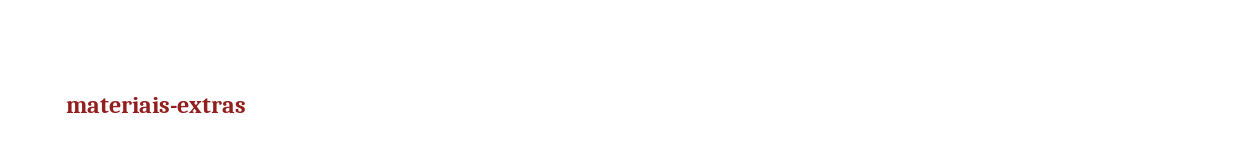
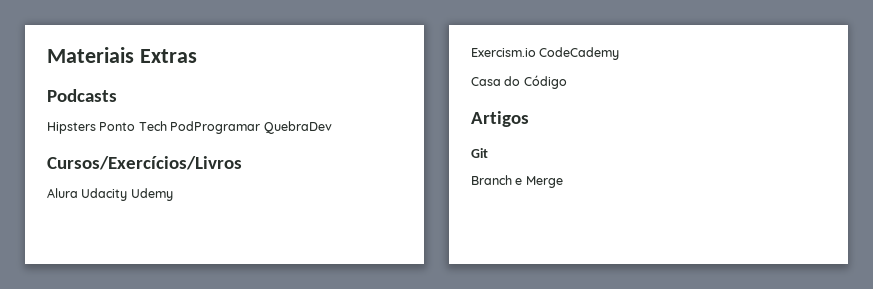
[66,97,246,113] materiais-extras -> [47,47,197,63] [47,89,117,102] [47,121,332,134] [47,156,242,170] [47,188,173,201] [471,47,620,60] [471,75,567,89] [471,111,529,127] [471,148,488,158] [471,175,563,188] Materiais Extras // Podcasts // Hipsters Ponto Tech PodProgramar QuebraDev // Cursos/Exercícios/Livros // Alura Udacity Udemy // Exercism.io CodeCademy // Casa do Código // Artigos // Git // Branch e Merge

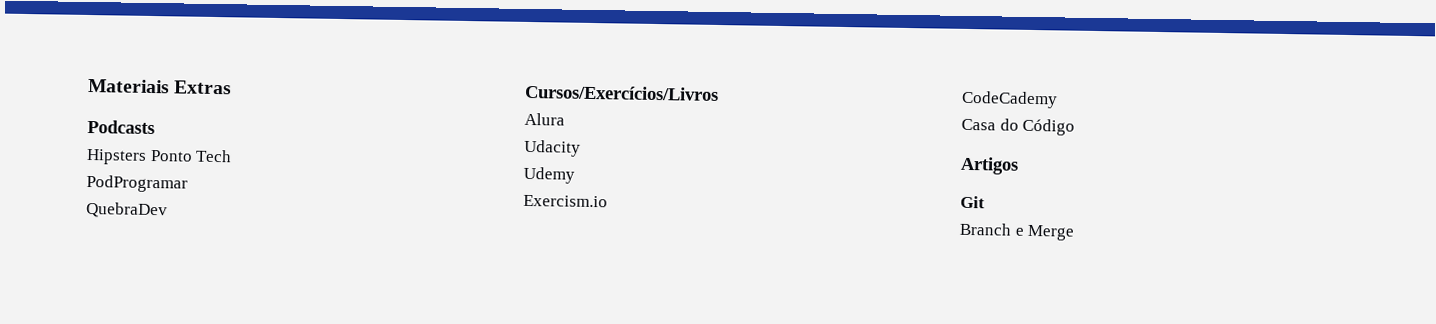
(167, 126) none -> (233, 156) //
(261, 127) none -> (188, 183) //
(78, 193) none -> (565, 119) //
(128, 194) none -> (581, 148) //
(536, 52) none -> (608, 201) //

